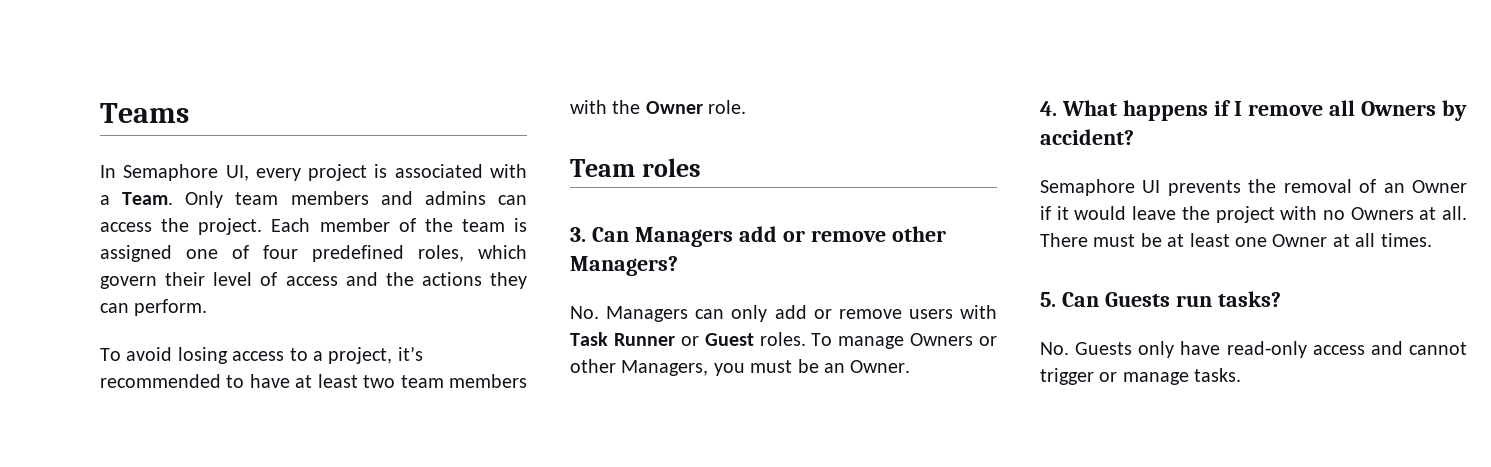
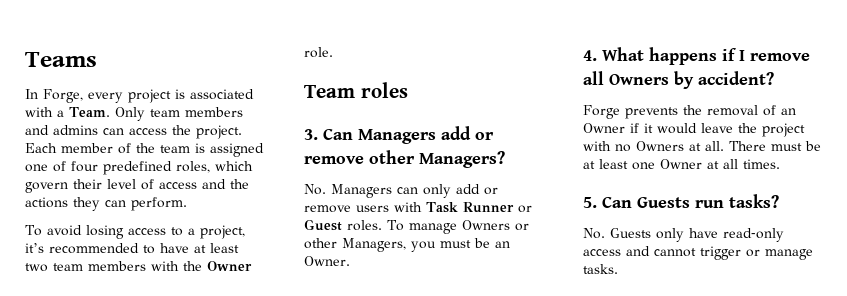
[123,164,249,181] Semaphore UI, -> [43,89,83,103] Forge,
[1040,179,1161,196] Semaphore UI -> [583,105,620,119] Forge

